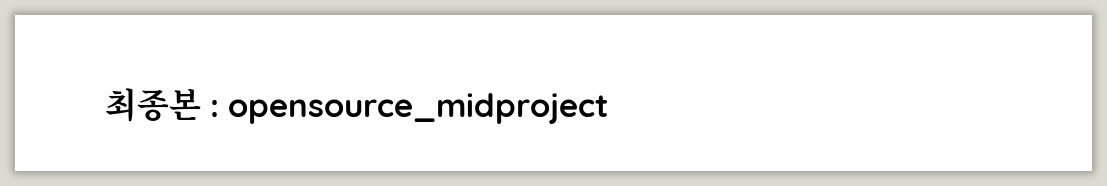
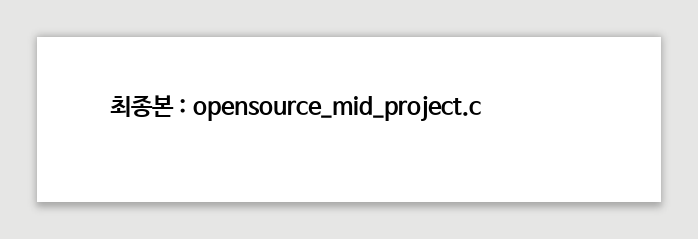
[228,93,609,124] opensource_midproject -> [192,95,481,122] opensource_mid_project.c

